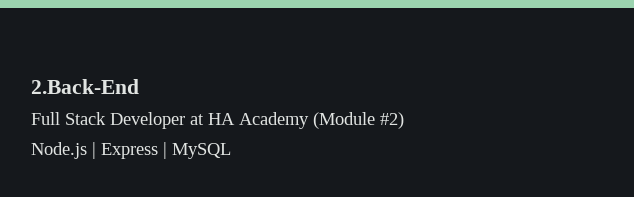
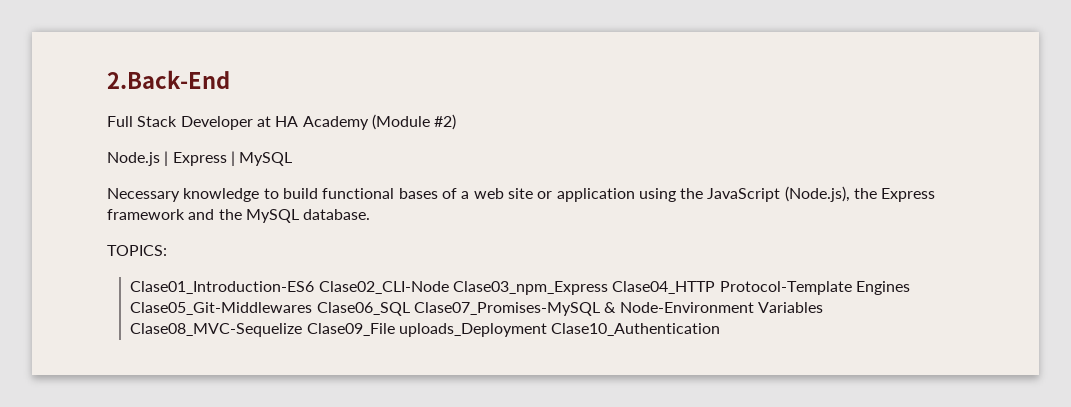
(231, 151) none -> [107,186,936,202] [107,209,371,223] [107,245,167,256] [130,281,910,295] [130,302,823,316] [130,323,721,337] // Necessary knowledge to build functional bases of a web site or application using the JavaScript (Node.js), the Express framework and the MySQL database. // TOPICS: // Clase01_Introduction-ES6 Clase02_CLI-Node Clase03_npm_Express Clase04_HTTP Protocol-Template Engines Clase05_Git-Middlewares Clase06_SQL Clase07_Promises-MySQL & Node-Environment Variables Clase08_MVC-Sequelize Clase09_File uploads_Deployment Clase10_Authentication

